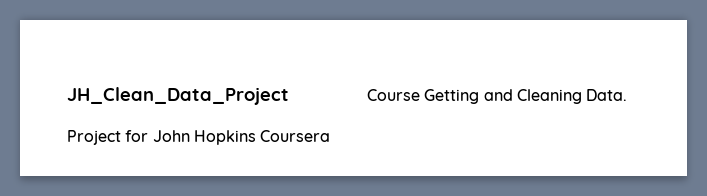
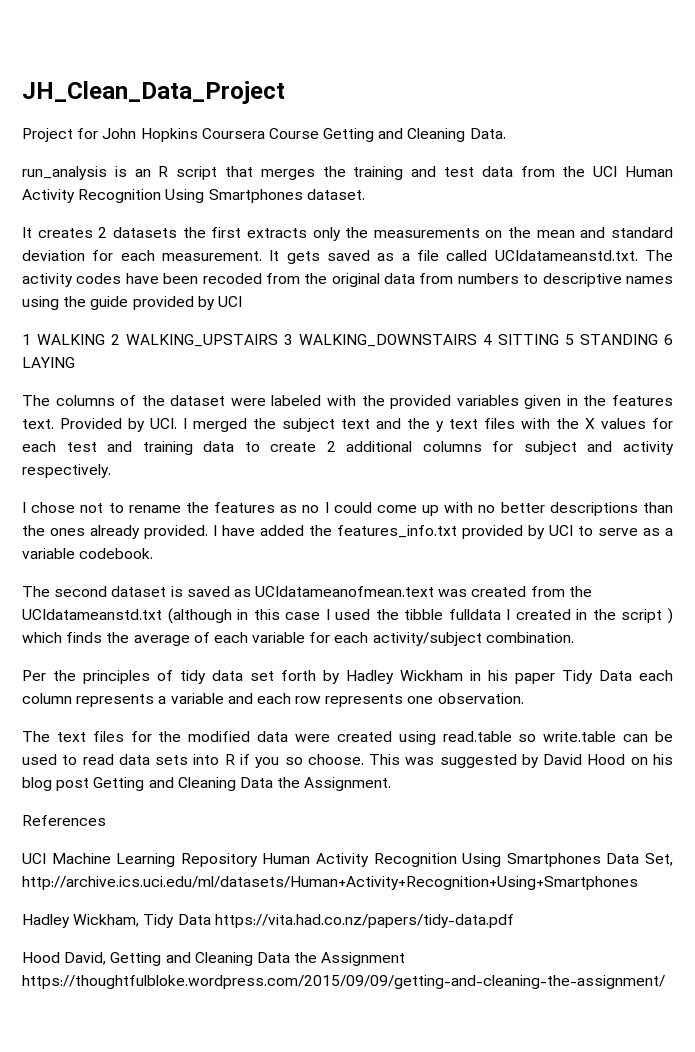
(628, 95) none -> [22,166,673,180] [22,189,365,203] [22,227,673,241] [22,250,673,264] [22,273,673,287] [22,296,242,310] [22,334,673,347] [22,357,75,368] [22,395,673,409] [22,418,673,432] [22,441,675,455] [22,464,111,478] [22,502,673,516] [22,525,673,539] [22,548,154,559] [22,586,592,597] [22,608,674,624] [22,632,574,646] [22,670,673,684] [22,693,524,707] [22,731,673,745] [22,754,674,768] [22,777,392,791] [22,815,106,826] [22,853,674,867] [22,876,638,890] [22,914,514,928] [22,952,406,966] [22,975,665,989] // run_analysis is an R script that merges the training and test data from the UCI Human Activity Recognition Using Smartphones dataset. // It creates 2 datasets the first extracts only the measurements on the mean and standard deviation for each measurement. It gets saved as a file called UCIdatameanstd.txt. The activity codes have been recoded from the original data from numbers to descriptive names using the guide provided by UCI // 1 WALKING 2 WALKING_UPSTAIRS 3 WALKING_DOWNSTAIRS 4 SITTING 5 STANDING 6 LAYING // The columns of the dataset were labeled with the provided variables given in the features text. Provided by UCI. I merged the subject text and the y text files with the X values for each test and training data to create 2 additional columns for subject and activity respectively. // I chose not to rename the features as no I could come up with no better descriptions than the ones already provided. I have added the features_info.txt provided by UCI to serve as a variable codebook. // The second dataset is saved as UCIdatameanofmean.text was created from the UCIdatameanstd.txt (although in this case I used the tibble fulldata I created in the script ) which finds the average of each variable for each activity/subject combination. // Per the principles of tidy data set forth by Hadley Wickham in his paper Tidy Data each column represents a variable and each row represents one observation. // The text files for the modified data were created using read.table so write.table can be used to read data sets into R if you so choose. This was suggested by David Hood on his blog post Getting and Cleaning Data the Assignment. // References // UCI Machine Learning Repository Human Activity Recognition Using Smartphones Data Set, http://archive.ics.uci.edu/ml/datasets/Human+Activity+Recognition+Using+Smartphones // Hadley Wickham, Tidy Data https://vita.had.co.nz/papers/tidy-data.pdf // Hood David, Getting and Cleaning Data the Assignment https://thoughtfulbloke.wordpress.com/2015/09/09/getting-and-cleaning-the-assignment/

